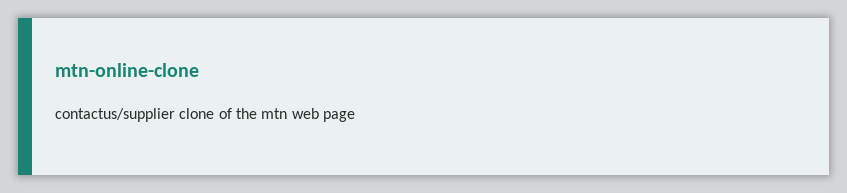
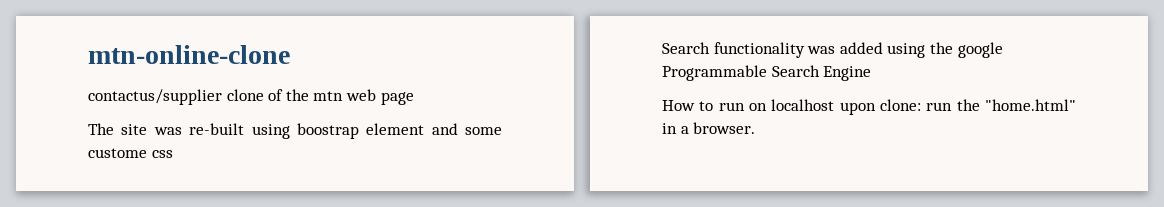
(355, 116) none -> [88,123,502,139] [88,148,173,158] [662,42,1003,58] [662,65,872,81] [662,99,1076,115] [662,122,756,134] // The site was re-built using boostrap element and some custome css // Search functionality was added using the google Programmable Search Engine // How to run on localhost upon clone: run the "home.html" in a browser.

